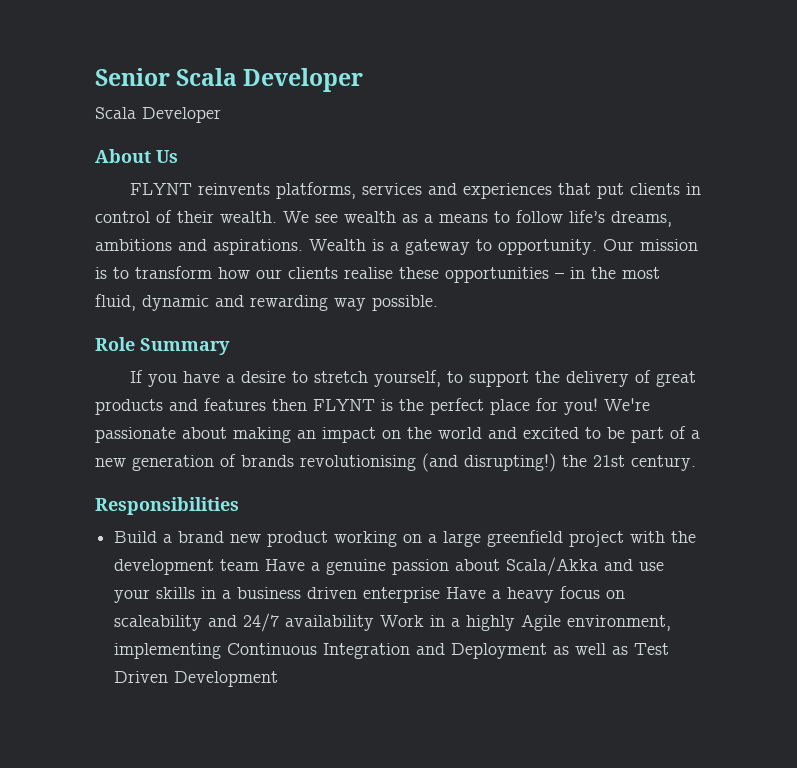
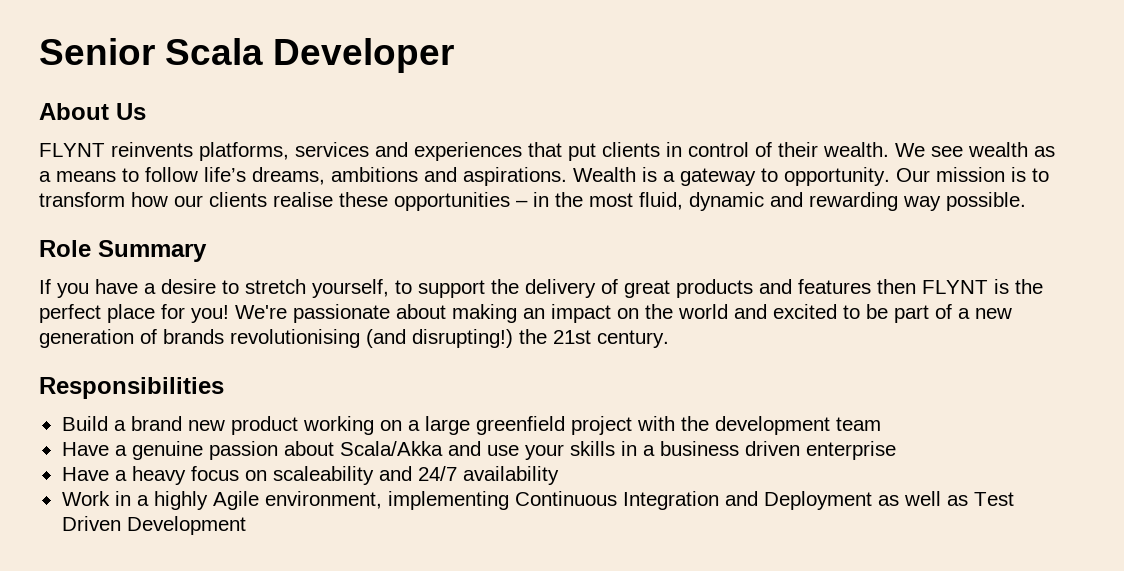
[95,107,221,123] // Scala Developer -> (454, 55) none
(260, 565) none -> (881, 424) //
(441, 595) none -> (896, 450) //
(375, 623) none -> (559, 475) //

